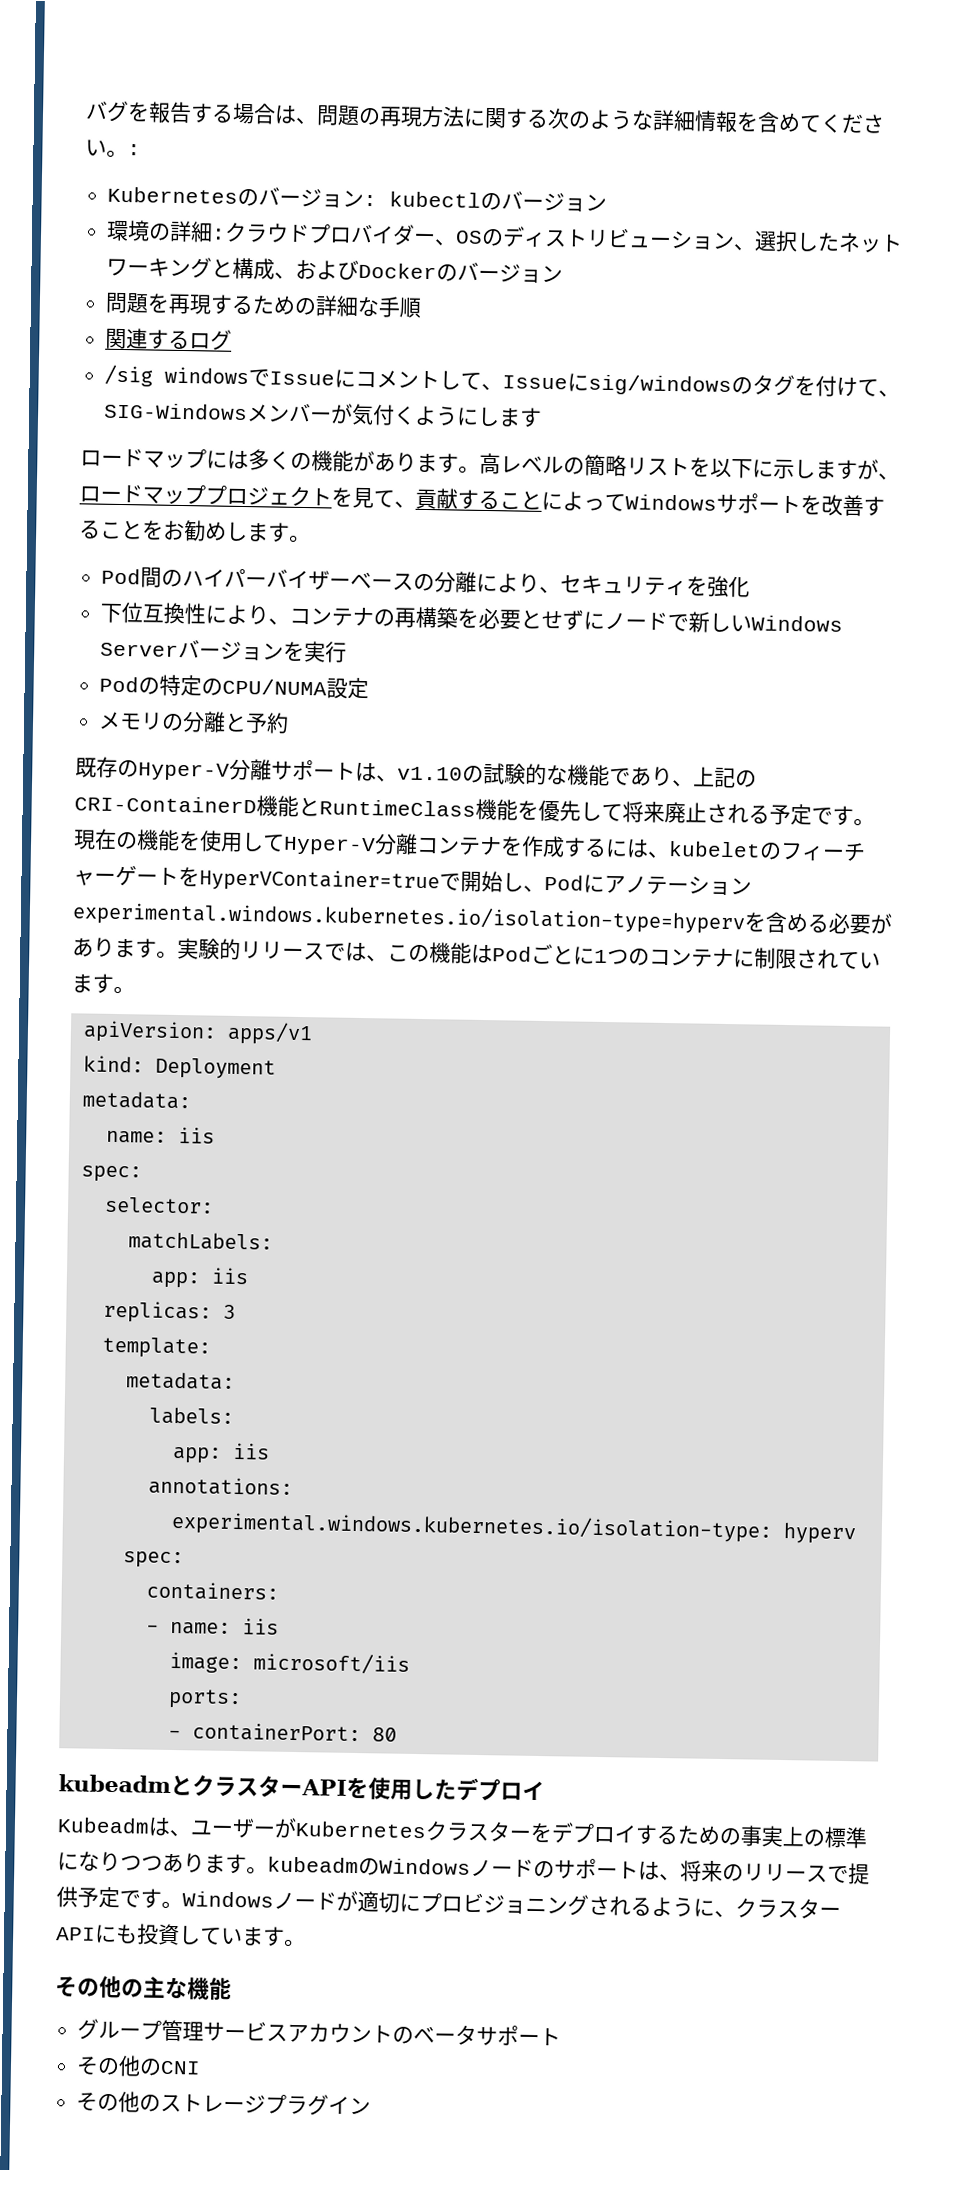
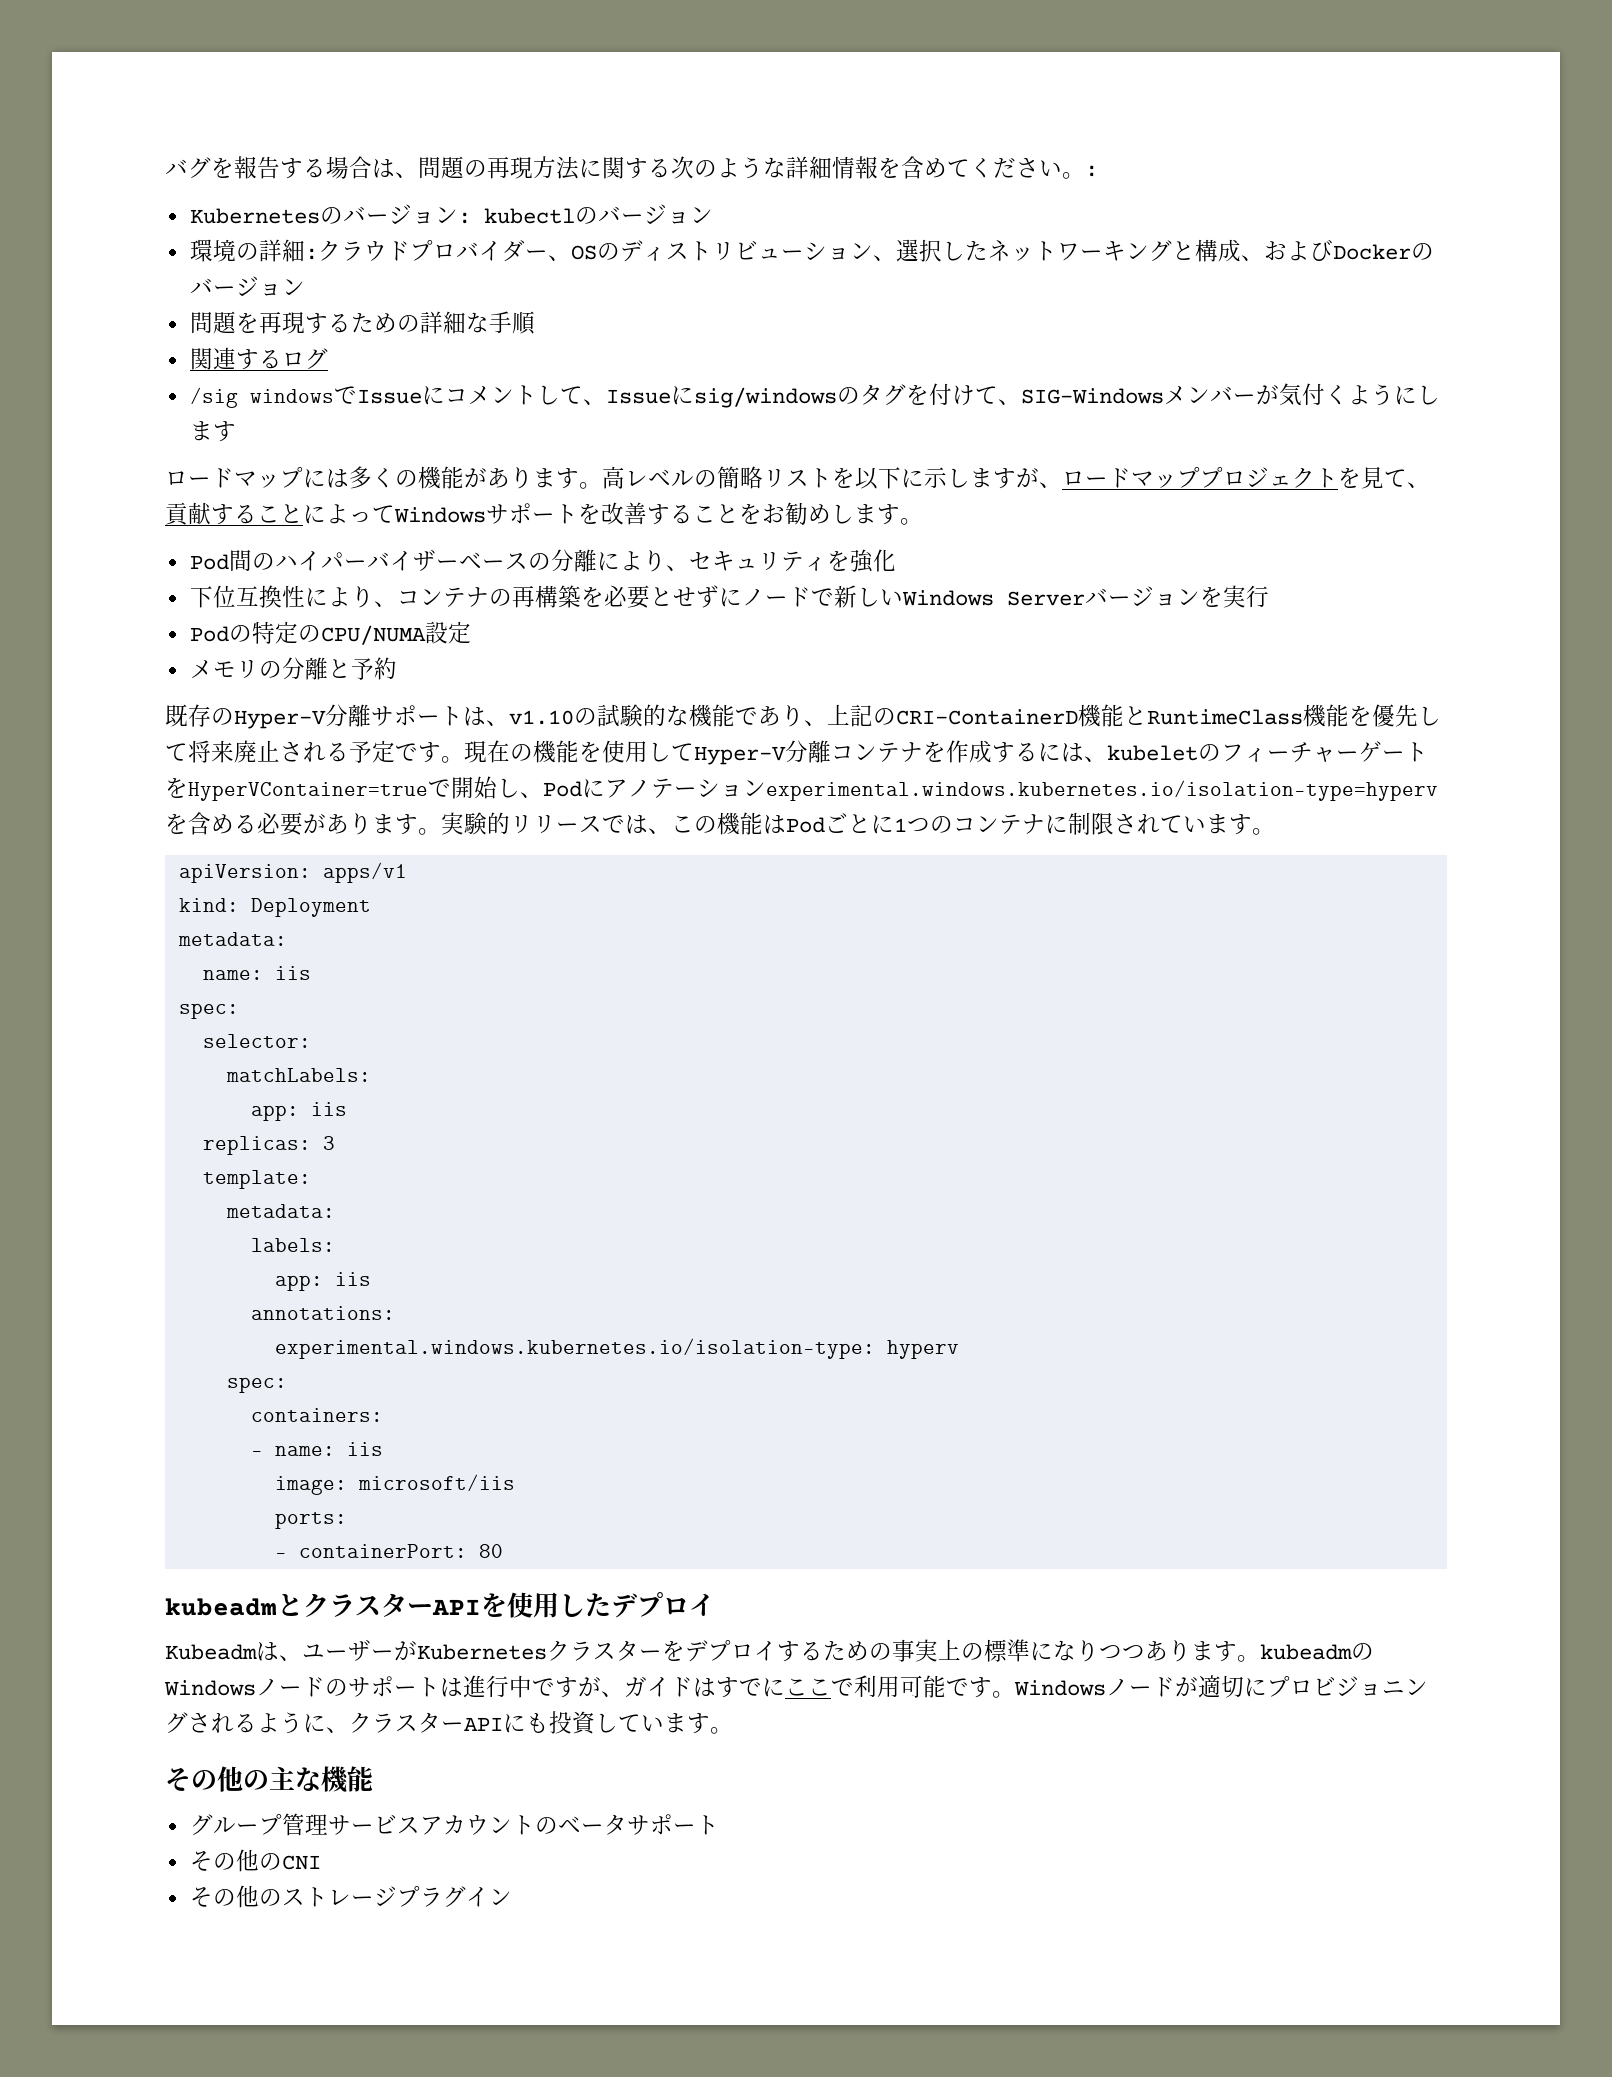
[659,1860,870,1885] [56,1886,120,1909] 、将来のリリースで提供予定 -> [463,1675,946,1698] 進行中ですが、ガイドはすでにここで利用可能

